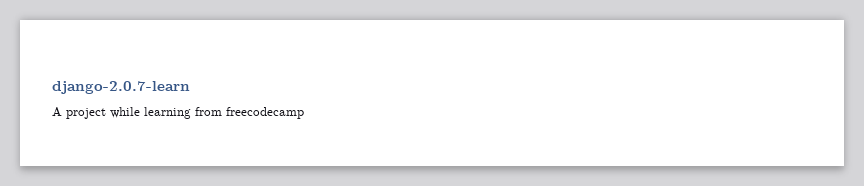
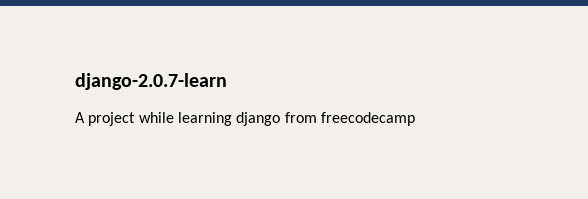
(191, 113) none -> [236,112,281,126] django

